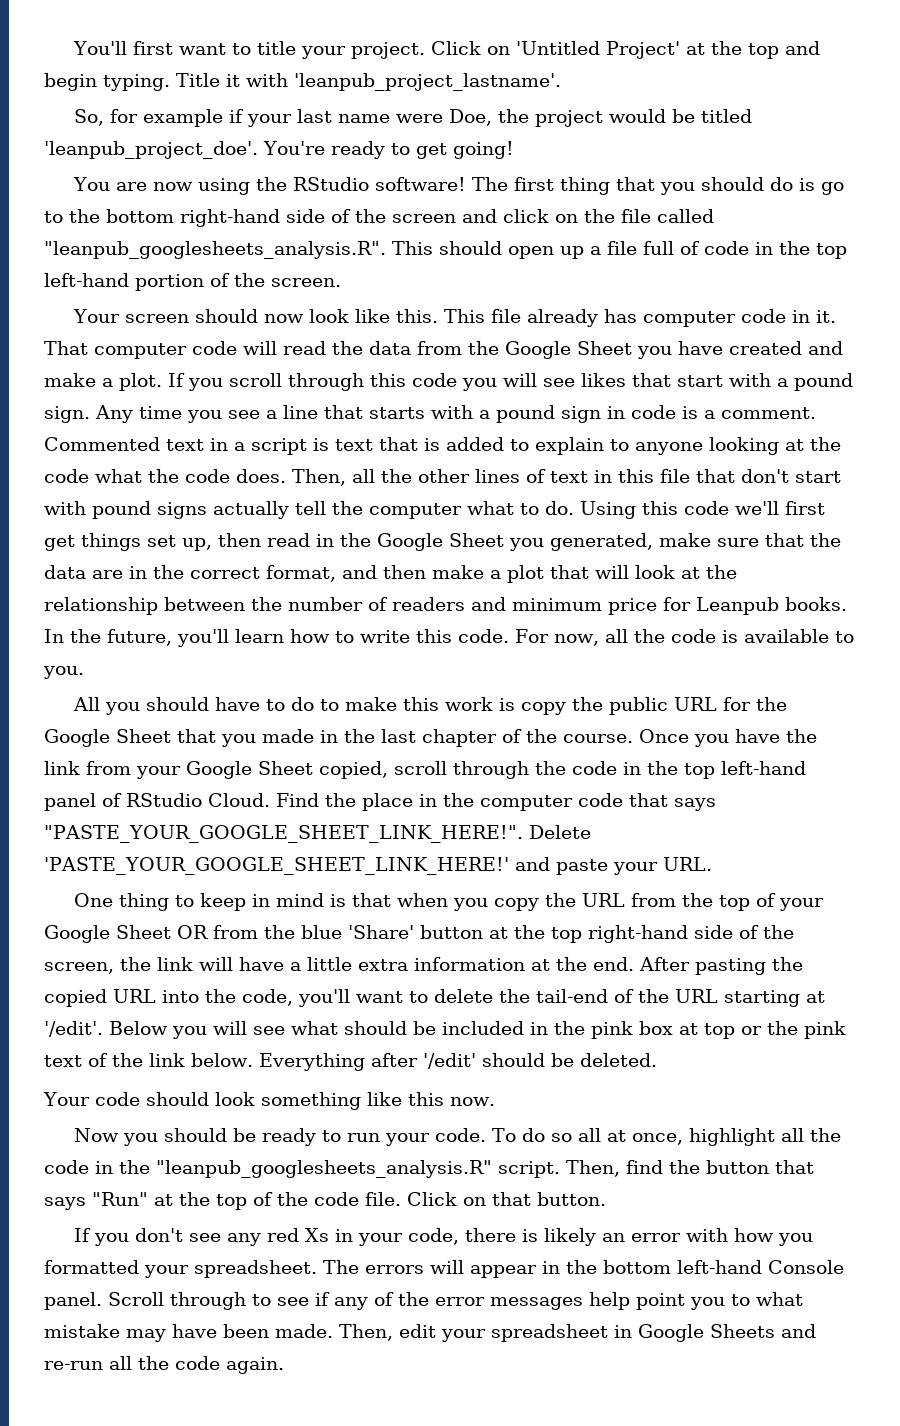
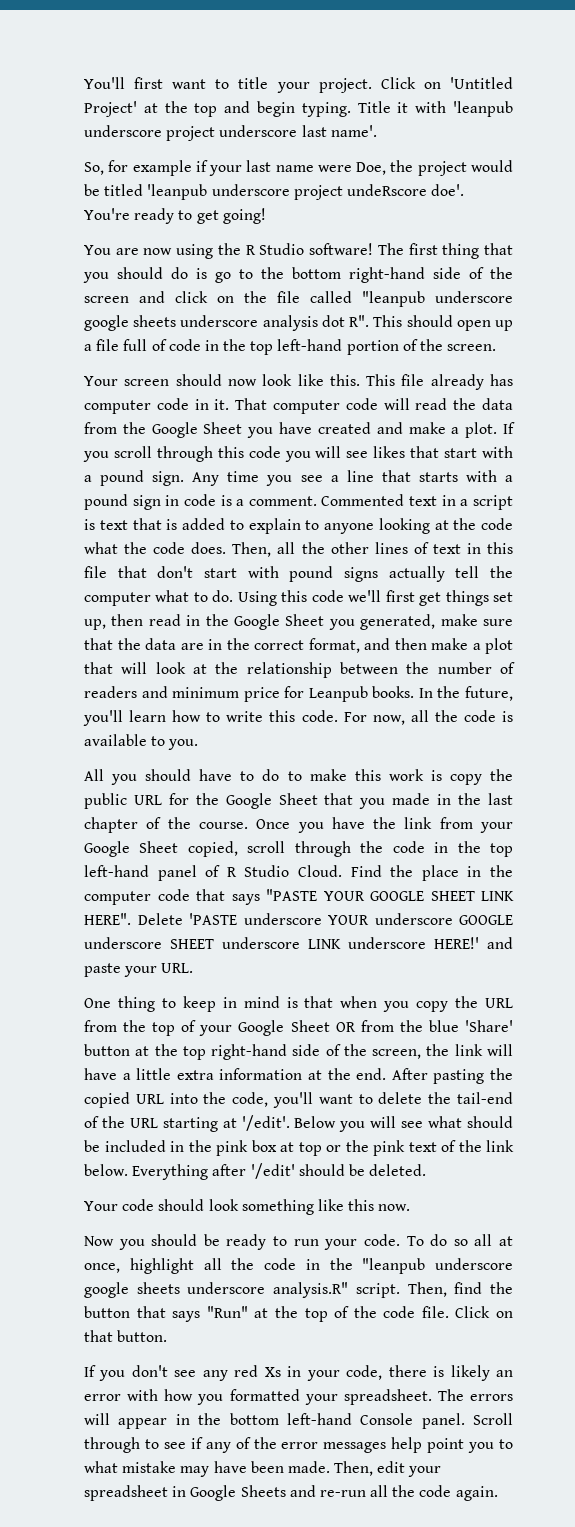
[294,73,561,91] 'leanpub_project_lastname'. -> [453,101,513,117] [84,125,377,141] 'leanpub underscore project underscore last name'.
[44,141,258,159] 'leanpub_project_doe'. -> [147,184,465,200] 'leanpub underscore project undeRscore doe'.
[292,177,369,191] RStudio -> [245,243,305,255] R Studio
[44,241,386,259] "leanpub_googlesheets_analysis.R". -> [362,291,513,307] [84,315,370,331] "leanpub underscore google sheets underscore analysis dot R".
[126,793,202,807] RStudio -> [226,865,290,877] R Studio
[44,825,591,843] [44,857,509,875] "PASTE_YOUR_GOOGLE_SHEET_LINK_HERE!". Delete 'PASTE_YOUR_GOOGLE_SHEET_LINK_HERE!' -> [266,889,514,901] [84,913,513,925] [84,937,479,949] "PASTE YOUR GOOGLE SHEET LINK HERE". Delete 'PASTE underscore YOUR underscore GOOGLE underscore SHEET underscore LINK underscore HERE!'
[156,1160,492,1178] "leanpub_googlesheets_analysis.R" -> [362,1258,513,1274] [84,1282,349,1298] "leanpub underscore google sheets underscore analysis.R"

